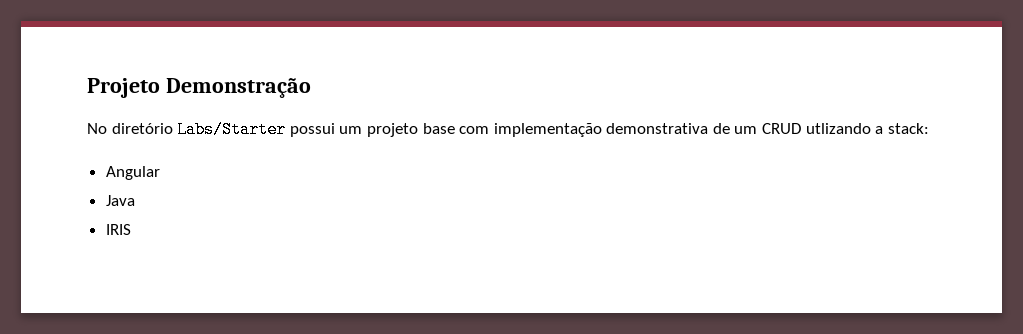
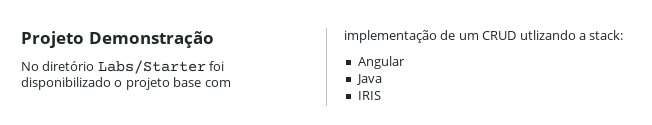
[289,123,363,137] possui um -> [209,61,225,71] [21,77,123,90] foi disponibilizado o
[606,123,709,134] demonstrativa -> (437, 36) none

